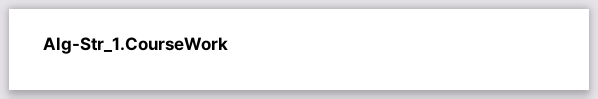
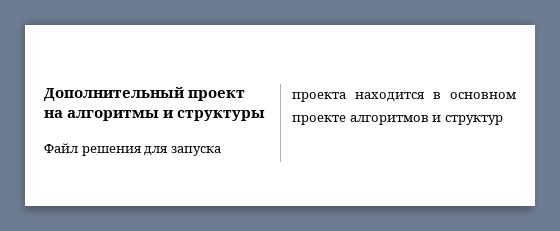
[43,37,228,54] Alg-Str_1.CourseWork -> [44,87,246,102] [44,110,266,121] [44,143,221,156] [292,92,516,102] [292,115,503,125] Дополнительный проект на алгоритмы и структуры // Файл решения для запуска проекта находится в основном проекте алгоритмов и структур

